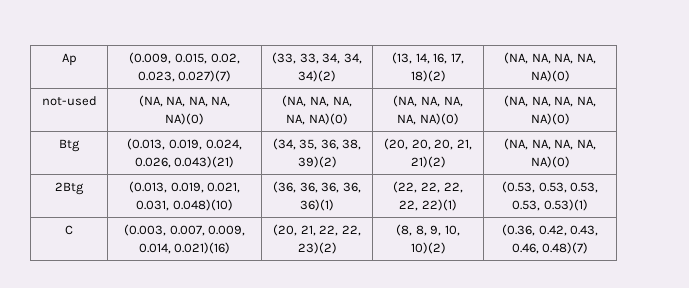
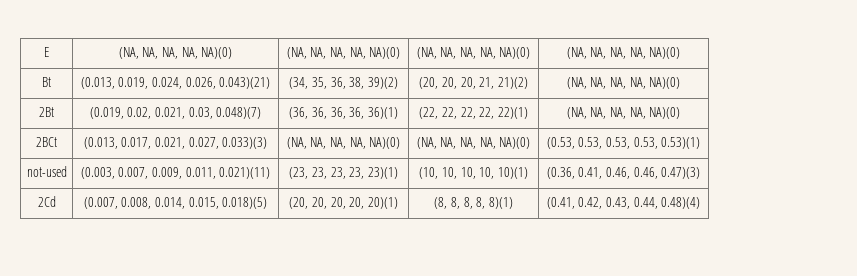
[61,53,77,66] [129,52,240,64] [137,70,232,82] [272,52,362,64] [298,70,337,82] [392,52,464,64] [410,70,446,82] [504,52,596,64] [530,70,570,82] [41,96,97,106] Ap | (0.009, 0.015, 0.02, 0.023, 0.027)(7) | (33, 33, 34, 34, 34)(2) | (13, 14, 16, 17, 18)(2) | (NA, NA, NA, NA, NA)(0) // not-used -> [44,47,49,57] E
[59,139,80,152] Btg -> [42,77,51,87] Bt
[55,182,84,195] [128,181,241,193] [136,199,233,211] 2Btg | (0.013, 0.019, 0.021, 0.031, 0.048)(10) -> [39,107,54,117] [89,107,262,119] 2Bt | (0.019, 0.02, 0.021, 0.03, 0.048)(7)
(457, 205) none -> [566,107,681,119] [36,137,57,147] [83,137,268,149] [286,137,401,149] [416,137,531,149] | (NA, NA, NA, NA, NA)(0) // 2BCt | (0.013, 0.017, 0.021, 0.027, 0.033)(3) | (NA, NA, NA, NA, NA)(0) | (NA, NA, NA, NA, NA)(0)
[65,225,73,235] C -> [26,166,67,177] not-used
[138,242,231,254] [273,224,361,236] [297,242,337,254] [396,224,460,236] [410,242,446,254] [501,224,599,236] [511,242,589,254] 0.014, 0.021)(16) | (20, 21, 22, 22, 23)(2) | (8, 8, 9, 10, 10)(2) | (0.36, 0.42, 0.43, 0.46, 0.48)(7) -> [185,167,271,179] [289,167,398,179] [419,167,528,179] [546,167,701,179] [37,196,56,207] [83,197,268,209] [289,197,398,209] [434,197,513,209] [546,197,701,209] 0.011, 0.021)(11) | (23, 23, 23, 23, 23)(1) | (10, 10, 10, 10, 10)(1) | (0.36, 0.41, 0.46, 0.46, 0.47)(3) // 2Cd | (0.007, 0.008, 0.014, 0.015, 0.018)(5) | (20, 20, 20, 20, 20)(1) | (8, 8, 8, 8, 8)(1) | (0.41, 0.42, 0.43, 0.44, 0.48)(4)

